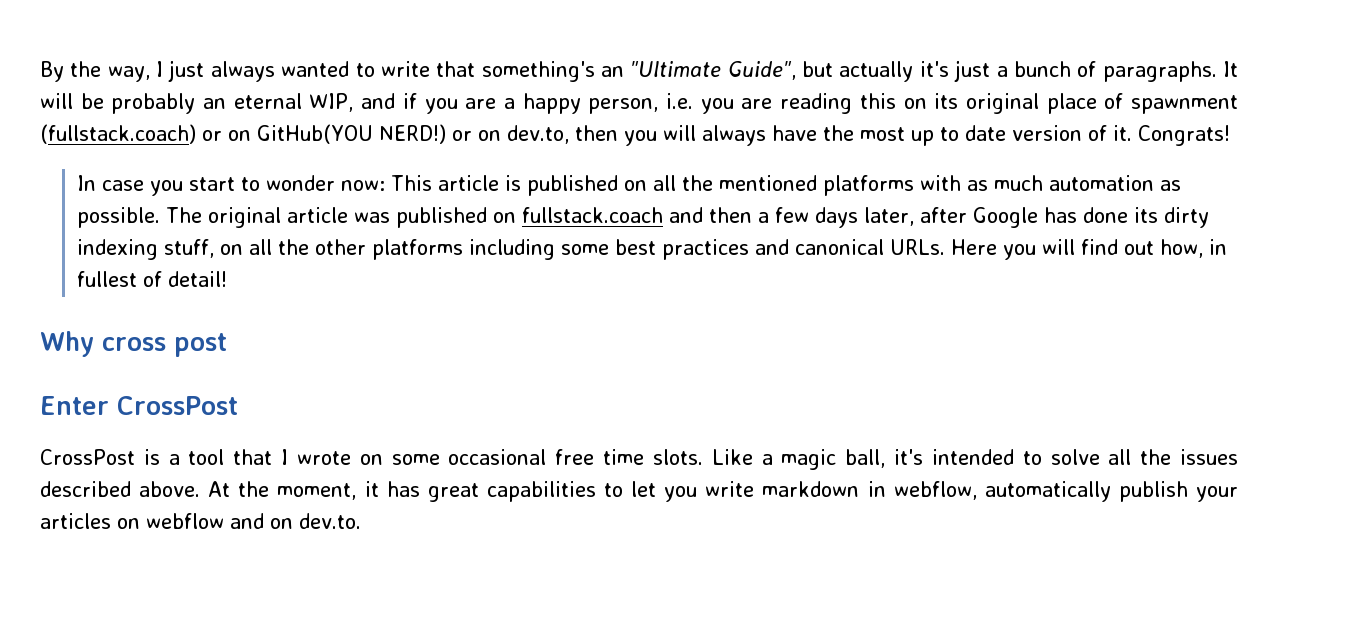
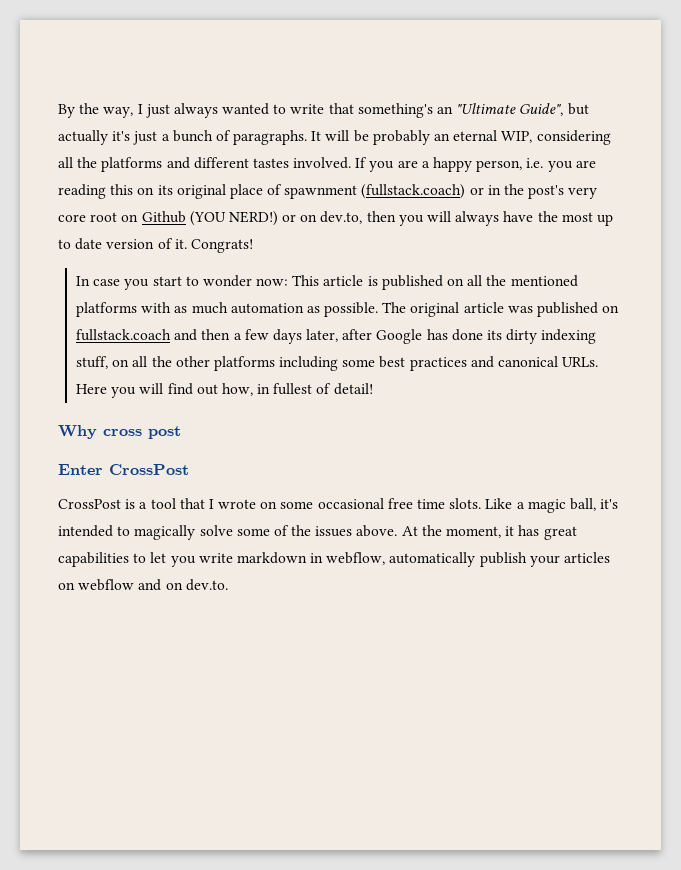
[361,93,417,109] and if -> [536,130,611,145] [58,157,368,172] considering all the platforms and different tastes involved. If
[228,124,373,144] on GitHub(YOU -> [487,184,598,199] [58,211,226,226] in the post's very core root on Github (YOU
[1050,449,1132,465] solve all -> [134,525,289,540] magically solve some of
[40,481,131,497] described -> (353, 531) none

